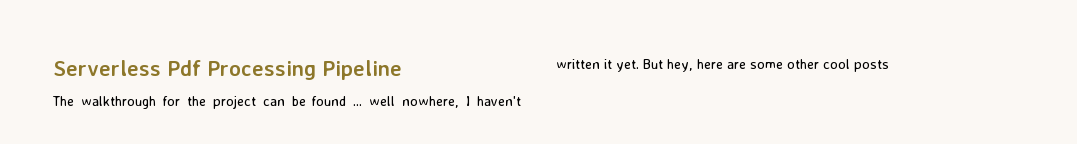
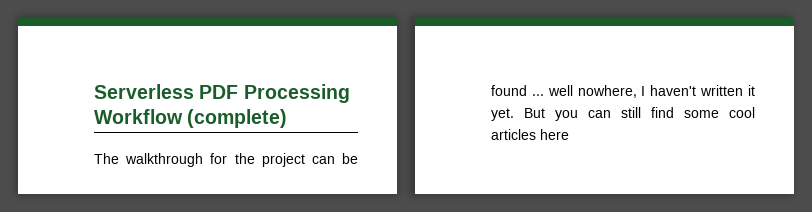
[167,60,402,80] Pdf Processing Pipeline -> [199,84,350,103] [94,109,288,128] PDF Processing Workflow (complete)
[667,59,889,72] hey, here are some other cool posts -> [555,107,755,121] [491,129,569,140] you can still find some cool articles here

